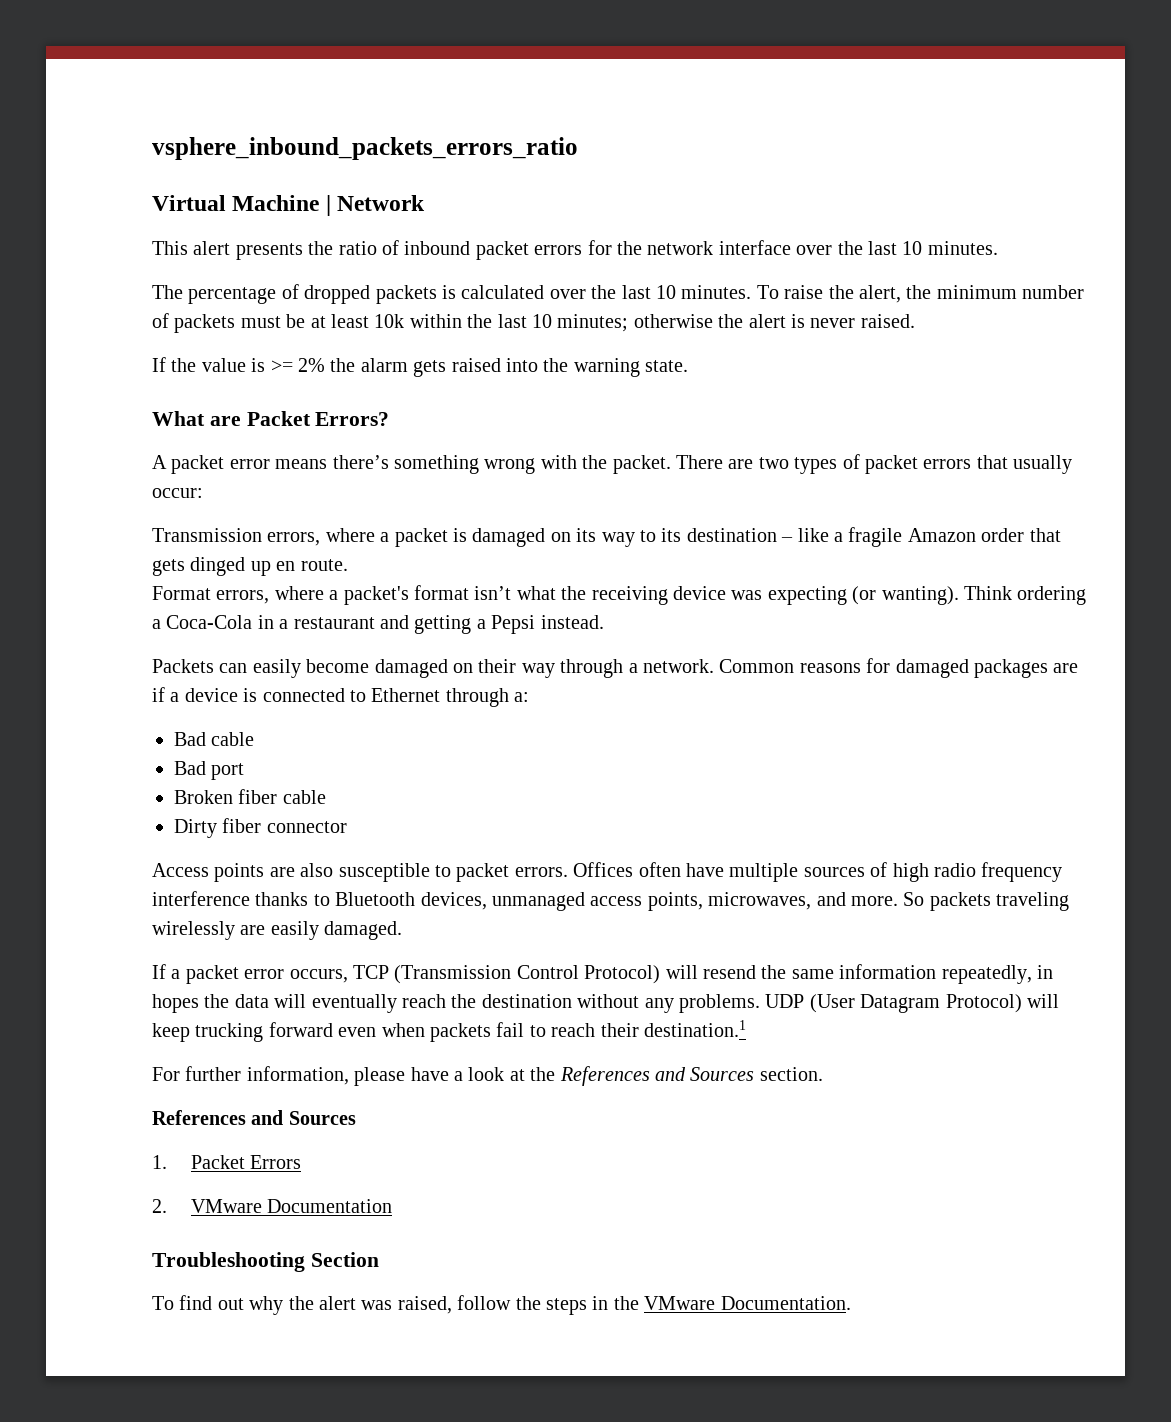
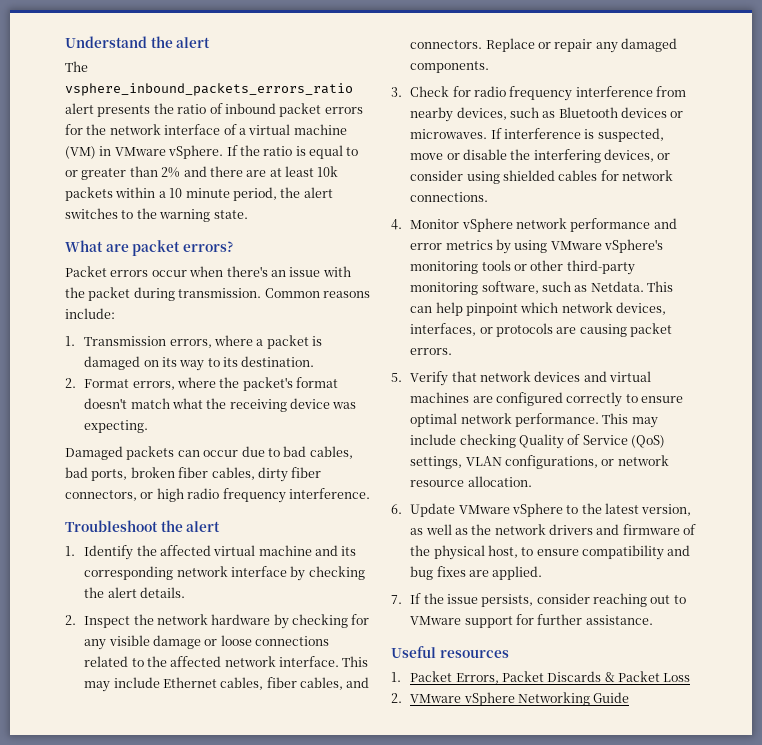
[152,137,578,160] [152,195,426,216] [152,241,188,255] vsphere_inbound_packets_errors_ratio // Virtual Machine | Network // This -> [65,36,211,48] [65,61,88,72] [65,83,353,96] Understand the alert // The vsphere_inbound_packets_errors_ratio
[796,241,998,255] [152,284,1085,304] [152,313,915,333] [152,357,538,377] over the last 10 minutes. // The percentage of dropped packets is calculated over the last 10 minutes. To raise the alert, the minimum number of packets must be at least 10k within the last 10 minutes; otherwise the alert is never raised. // If the value is >= 2% the alarm gets raised into -> [223,124,347,135] [65,145,359,159] [65,166,339,180] [65,187,333,201] [65,208,134,219] of a virtual machine (VM) in VMware vSphere. If the ratio is equal to or greater than 2% and there are at least 10k packets within a 10 minute period, the alert switches to
[246,411,390,426] [152,454,1073,474] [152,488,203,498] Packet Errors? // A packet error means there’s something wrong with the packet. There are two types of packet errors that usually occur: // -> [132,240,233,256] [65,266,351,277] [65,287,370,301] [65,308,115,319] [65,336,75,346] packet errors? // Packet errors occur when there's an issue with the packet during transmission. Common reasons include: // 1.
[686,527,1061,547] [152,557,348,576] destination – like a fragile Amazon order that gets dinged up en route. // -> [241,356,315,367] [65,378,76,388] destination. // 2.
[329,590,339,600] a -> [219,377,240,388] the
[474,586,512,600] isn’t -> [84,398,170,409] doesn't match
[767,586,1087,605] [152,615,604,634] [152,658,1079,678] [152,687,530,707] [174,732,255,746] [174,761,245,780] [174,789,326,804] [174,818,347,838] [152,862,1063,882] [152,891,1070,911] [152,921,403,940] [152,964,1053,984] [152,994,1059,1013] [152,1020,746,1042] [152,1066,823,1086] [152,1110,356,1125] [152,1155,302,1169] [152,1199,393,1213] [152,1252,379,1272] [152,1295,851,1315] expecting (or wanting). Think ordering a Coca-Cola in a restaurant and getting a Pepsi instead. // Packets can easily become damaged on their way through a network. Common reasons for damaged packages are if a device is connected to Ethernet through a: // Bad cable // Bad port // Broken fiber cable // Dirty fiber connector // Access points are also susceptible to packet errors. Offices often have multiple sources of high radio frequency interference thanks to Bluetooth devices, unmanaged access points, microwaves, and more. So packets traveling wirelessly are easily damaged. // If a packet error occurs, TCP (Transmission Control Protocol) will resend the same information repeatedly, in hopes the data will eventually reach the destination without any problems. UDP (User Datagram Protocol) will keep trucking forward even when packets fail to reach their destination.1 // For further information, please have a look at the References and Sources section. // References and Sources // 1. Packet Errors // 2. VMware Documentation // Troubleshooting Section // To find out why the alert was raised, follow the steps in the VMware Documentation. -> [84,420,149,433] [65,446,353,460] [65,467,322,482] [65,488,370,503] [65,520,221,532] [65,545,357,560] [84,566,365,581] [84,587,185,598] [65,614,370,629] [84,635,330,650] [84,656,369,667] [84,677,370,692] [410,38,678,53] [410,61,490,73] [391,86,687,101] [410,107,684,122] [410,128,664,142] [410,149,671,163] [410,170,674,184] [410,192,489,202] [391,218,677,232] [410,239,664,254] [410,260,635,275] [410,281,674,295] [410,302,667,316] [410,323,673,337] [410,348,453,355] [391,371,652,386] [410,392,684,407] [410,413,658,428] [410,434,666,449] [410,455,669,469] [410,476,532,487] [391,503,692,517] [410,524,697,535] [410,545,691,560] [410,566,543,580] [391,593,686,607] [410,614,653,628] [391,646,509,658] [391,671,691,684] [391,692,630,706] expecting. // Damaged packets can occur due to bad cables, bad ports, broken fiber cables, dirty fiber connectors, or high radio frequency interference. // Troubleshoot the alert // 1. Identify the affected virtual machine and its corresponding network interface by checking the alert details. // 2. Inspect the network hardware by checking for any visible damage or loose connections related to the affected network interface. This may include Ethernet cables, fiber cables, and connectors. Replace or repair any damaged components. // 3. Check for radio frequency interference from nearby devices, such as Bluetooth devices or microwaves. If interference is suspected, move or disable the interfering devices, or consider using shielded cables for network connections. // 4. Monitor vSphere network performance and error metrics by using VMware vSphere's monitoring tools or other third-party monitoring software, such as Netdata. This can help pinpoint which network devices, interfaces, or protocols are causing packet errors. // 5. Verify that network devices and virtual machines are configured correctly to ensure optimal network performance. This may include checking Quality of Service (QoS) settings, VLAN configurations, or network resource allocation. // 6. Update VMware vSphere to the latest version, as well as the network drivers and firmware of the physical host, to ensure compatibility and bug fixes are applied. // 7. If the issue persists, consider reaching out to VMware support for further assistance. // Useful resources // 1. Packet Errors, Packet Discards & Packet Loss // 2. VMware vSphere Networking Guide

